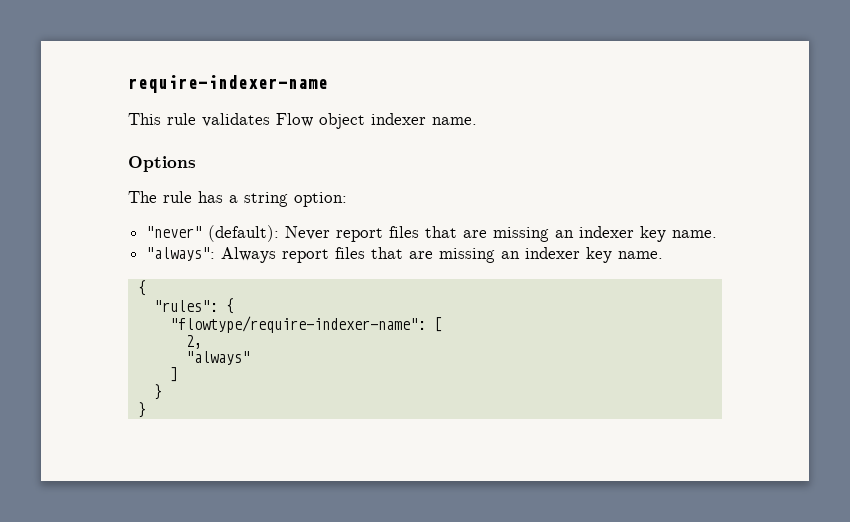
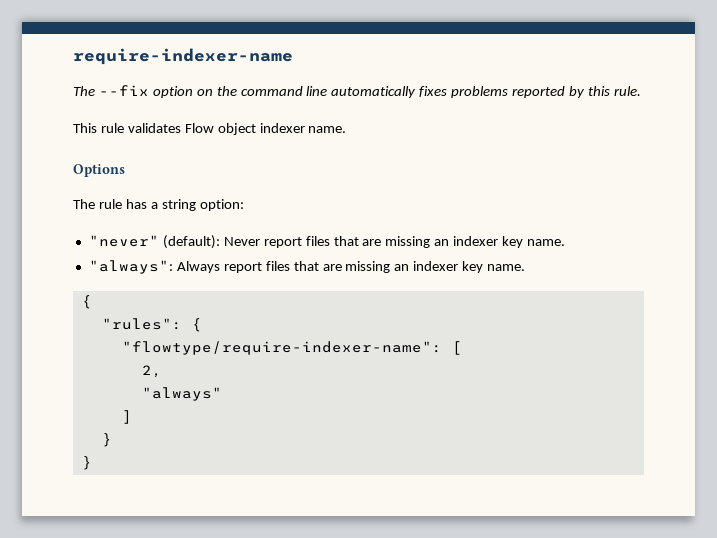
(328, 84) none -> [73,85,641,98] // The --fix option on the command line automatically fixes problems reported by this rule.

